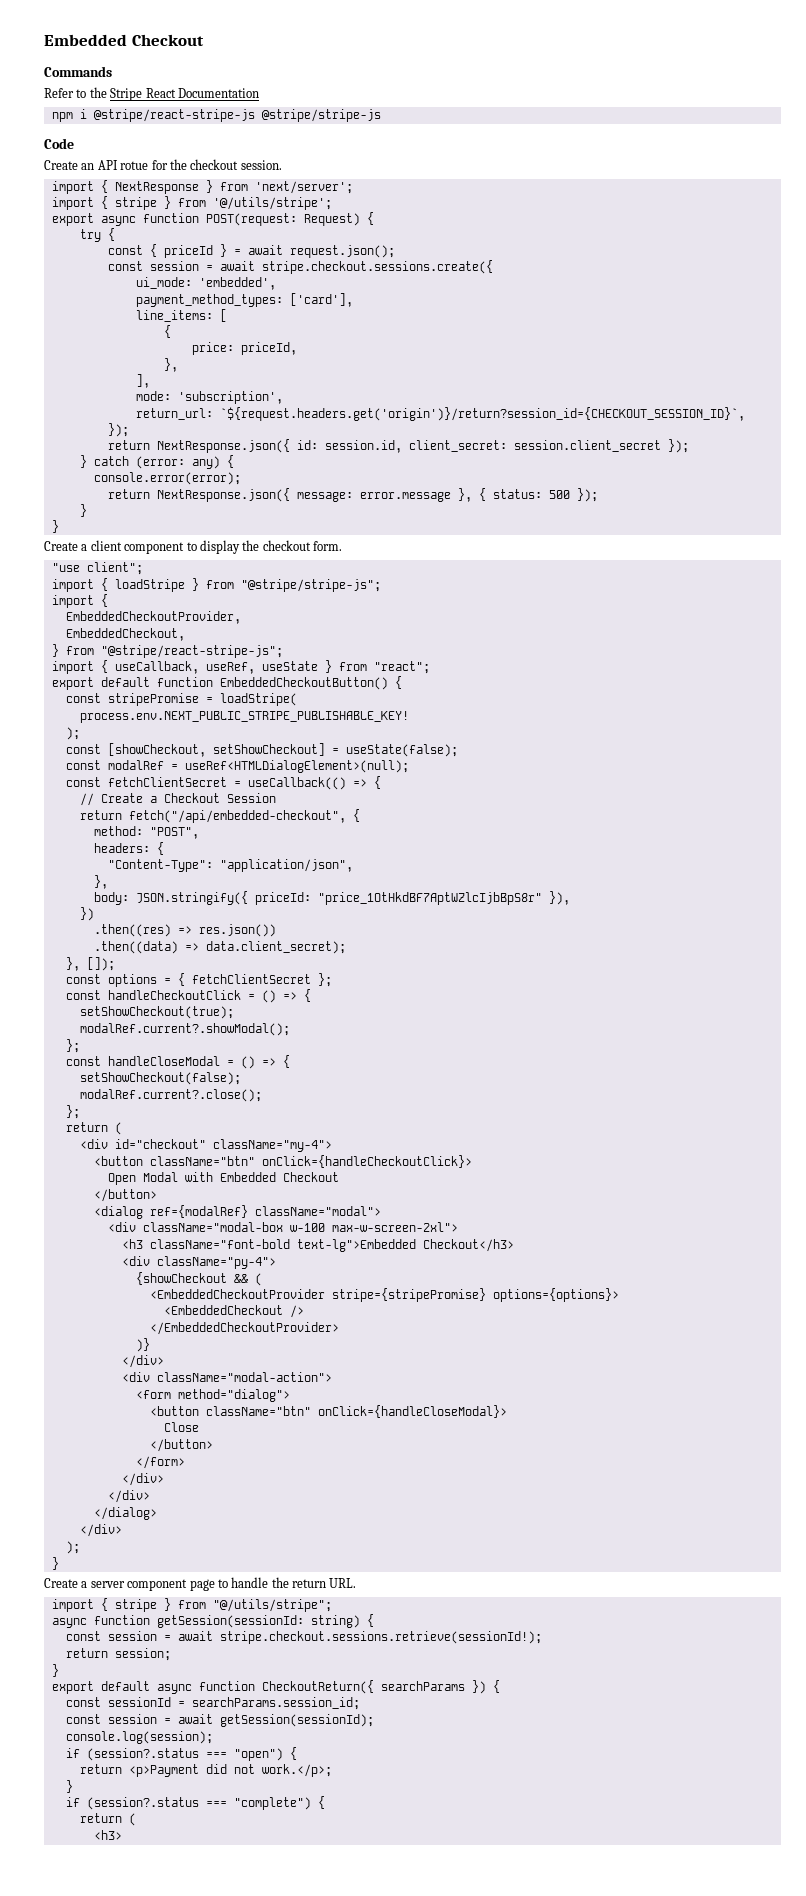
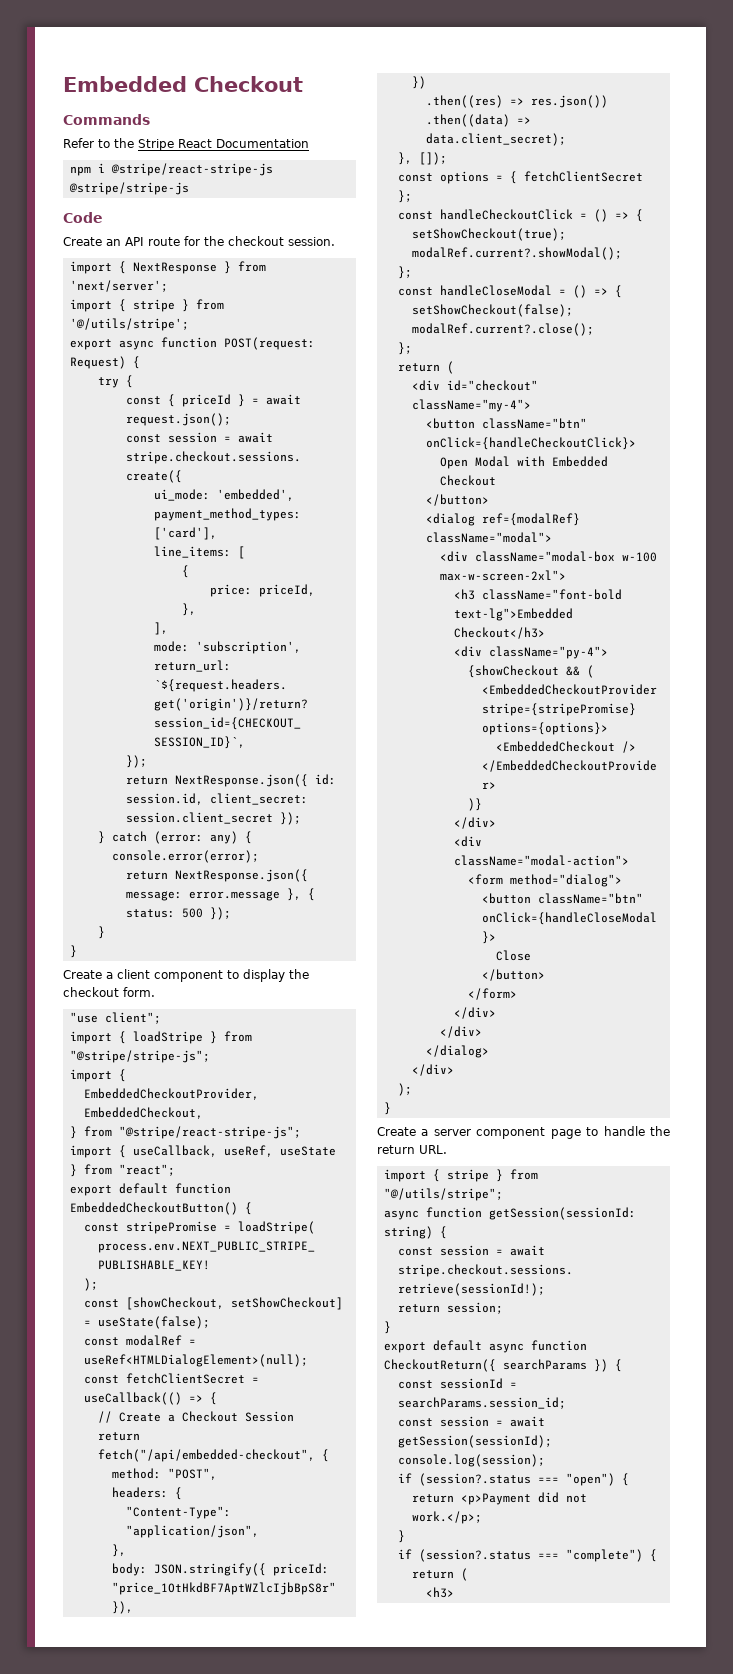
[120,161,149,170] rotue -> [148,237,180,246] route

